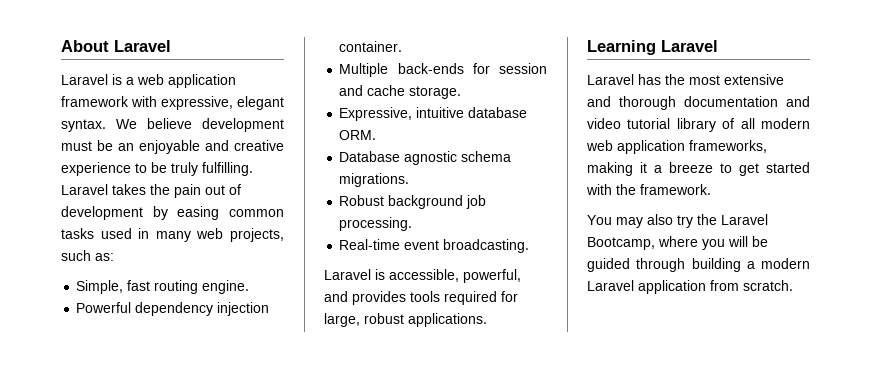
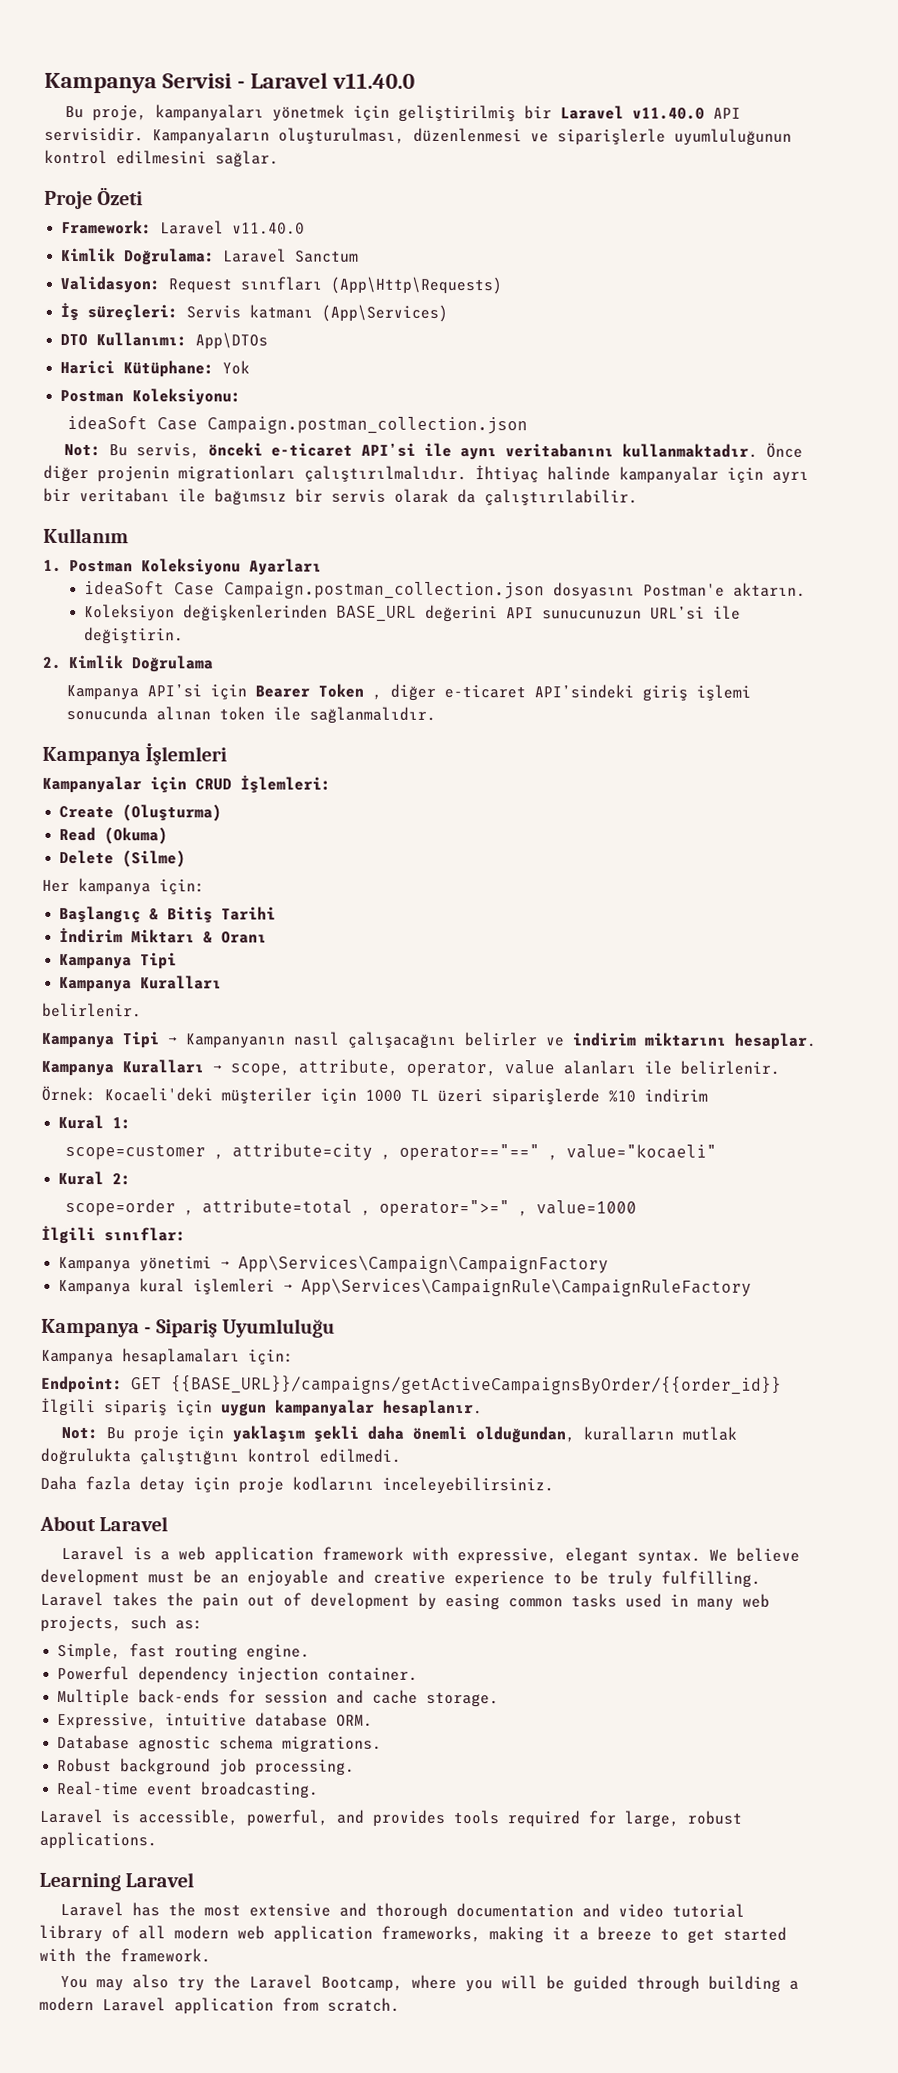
(61, 46) none -> [44,72,416,94] [65,104,742,123] [44,126,792,146] [44,149,279,168] [44,187,144,210] [61,219,306,235] [61,247,360,266] [60,275,503,295] [60,302,449,322] [60,332,269,350] [60,359,251,378] [60,388,242,406] [66,415,528,435] [64,442,804,461] [43,464,809,484] [43,487,638,507] [43,527,129,544] [43,558,322,576] [83,581,806,600] [83,604,741,623] [83,627,184,645] [42,655,213,673] [65,683,751,702] [65,705,436,724] [42,743,228,766] [42,775,331,794] [59,804,223,822] [59,826,169,845] [59,849,187,868] [42,878,205,896] [59,905,277,924] [59,927,268,944] [59,952,178,970] [59,975,223,993] [42,1002,142,1018] [41,1031,817,1050] [41,1059,780,1078] [41,1085,708,1106] [58,1114,132,1130] [64,1143,717,1162] [58,1170,132,1186] [64,1198,637,1218] [41,1225,186,1245] [58,1255,610,1274] [58,1278,753,1297] [41,1318,336,1338] [41,1348,294,1366] [41,1375,782,1395] [41,1397,483,1418] [61,1425,738,1444] [40,1447,401,1466] [40,1475,554,1495] Kampanya Servisi - Laravel v11.40.0 // Bu proje, kampanyaları yönetmek için geliştirilmiş bir Laravel v11.40.0 API servisidir. Kampanyaların oluşturulması, düzenlenmesi ve siparişlerle uyumluluğunun kontrol edilmesini sağlar. // Proje Özeti // Framework: Laravel v11.40.0 // Kimlik Doğrulama: Laravel Sanctum // Validasyon: Request sınıfları (App\Http\Requests) // İş süreçleri: Servis katmanı (App\Services) // DTO Kullanımı: App\DTOs // Harici Kütüphane: Yok // Postman Koleksiyonu: // ideaSoft Case Campaign.postman_collection.json // Not: Bu servis, önceki e-ticaret API’si ile aynı veritabanını kullanmaktadır. Önce diğer projenin migrationları çalıştırılmalıdır. İhtiyaç halinde kampanyalar için ayrı bir veritabanı ile bağımsız bir servis olarak da çalıştırılabilir. // Kullanım // 1. Postman Koleksiyonu Ayarları // ideaSoft Case Campaign.postman_collection.json dosyasını Postman'e aktarın. // Koleksiyon değişkenlerinden BASE_URL değerini API sunucunuzun URL’si ile değiştirin. // 2. Kimlik Doğrulama // Kampanya API’si için Bearer Token , diğer e-ticaret API’sindeki giriş işlemi sonucunda alınan token ile sağlanmalıdır. // Kampanya İşlemleri // Kampanyalar için CRUD İşlemleri: // Create (Oluşturma) // Read (Okuma) // Delete (Silme) // Her kampanya için: // Başlangıç & Bitiş Tarihi // İndirim Miktarı & Oranı // Kampanya Tipi // Kampanya Kuralları // belirlenir. // Kampanya Tipi → Kampanyanın nasıl çalışacağını belirler ve indirim miktarını hesaplar. // Kampanya Kuralları → scope, attribute, operator, value alanları ile belirlenir. // Örnek: Kocaeli'deki müşteriler için 1000 TL üzeri siparişlerde %10 indirim // Kural 1: // scope=customer , attribute=city , operator=="==" , value="kocaeli" // Kural 2: // scope=order , attribute=total , operator=">=" , value=1000 // İlgili sınıflar: // Kampanya yönetimi → App\Services\Campaign\CampaignFactory // Kampanya kural işlemleri → App\Services\CampaignRule\CampaignRuleFactory // Kampanya - Sipariş Uyumluluğu // Kampanya hesaplamaları için: // Endpoint: GET {{BASE_URL}}/campaigns/getActiveCampaignsByOrder/{{order_id}} İlgili sipariş için uygun kampanyalar hesaplanır. // Not: Bu proje için yaklaşım şekli daha önemli olduğundan, kuralların mutlak doğrulukta çalıştığını kontrol edilmedi. // Daha fazla detay için proje kodlarını inceleyebilirsiniz. //

